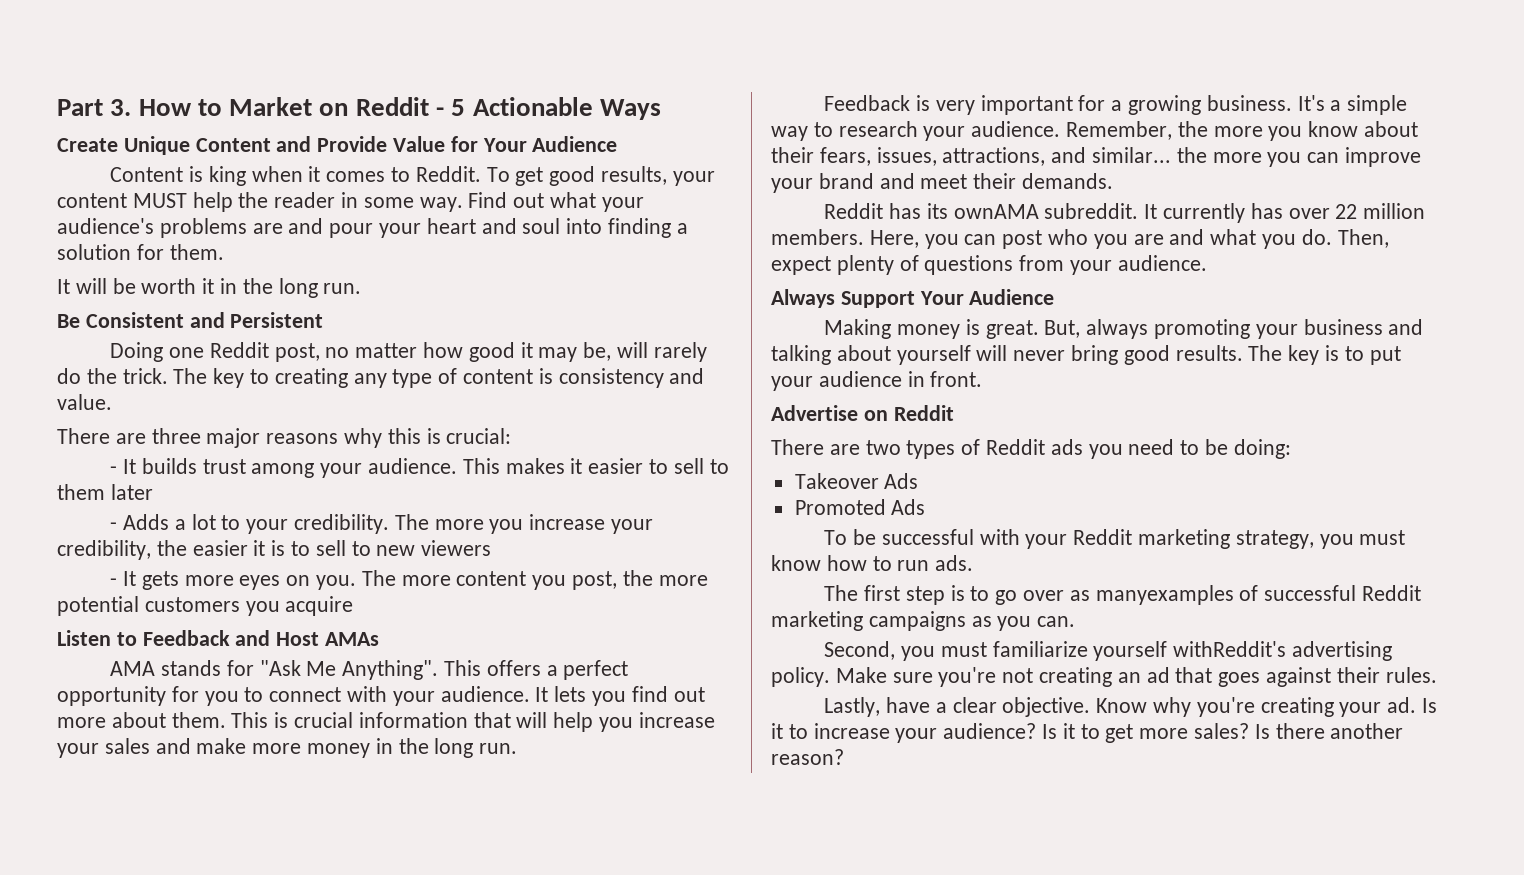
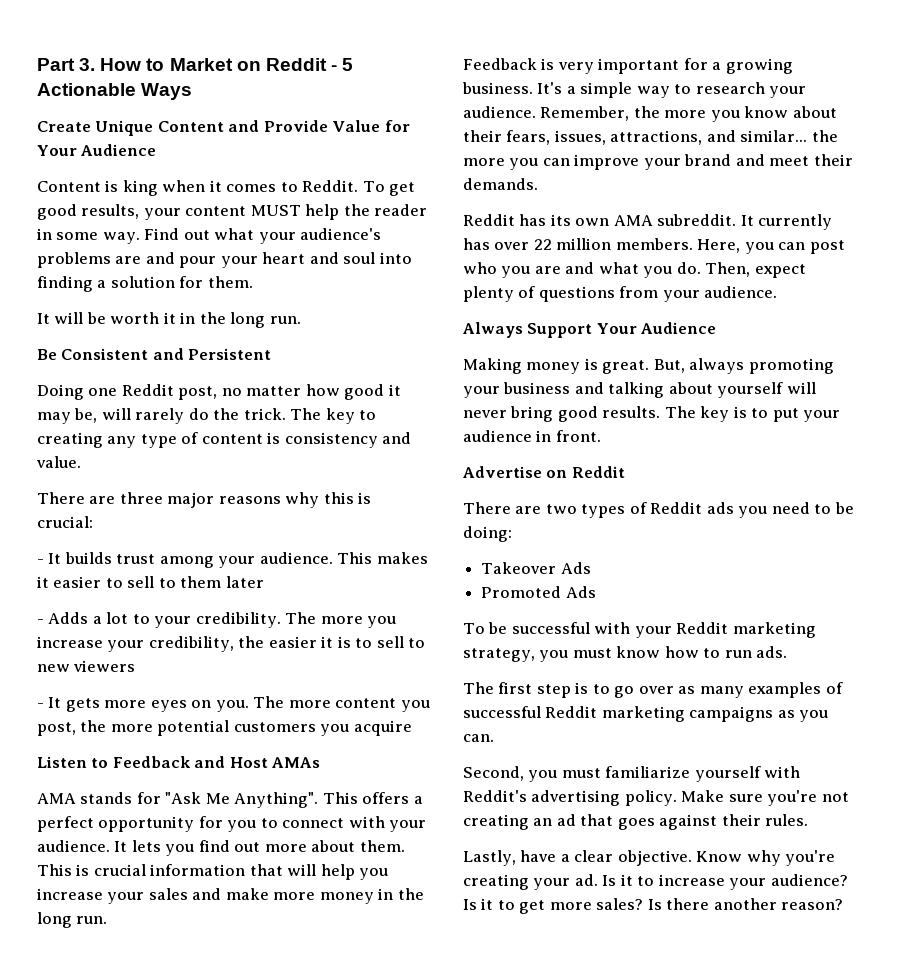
[953,204,1039,219] ownAMA -> [575,215,653,226] own AMA
[1095,585,1234,605] manyexamples -> [699,682,822,698] many examples
[1173,641,1287,657] withReddit's -> [764,766,801,778] [463,790,527,802] with Reddit's

